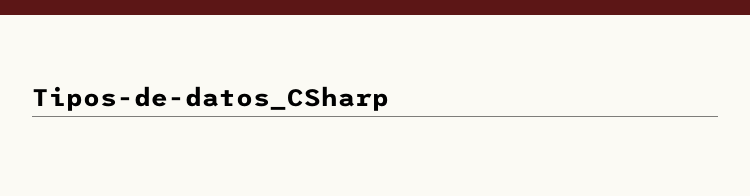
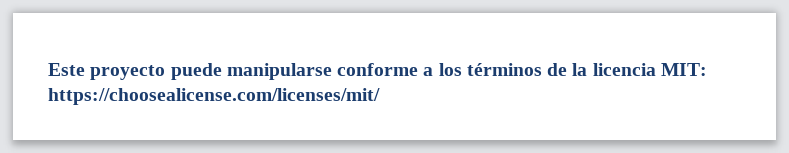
[32,86,389,111] Tipos-de-datos_CSharp -> [48,63,707,80] [48,88,380,105] Este proyecto puede manipularse conforme a los términos de la licencia MIT: https://choosealicense.com/licenses/mit/

